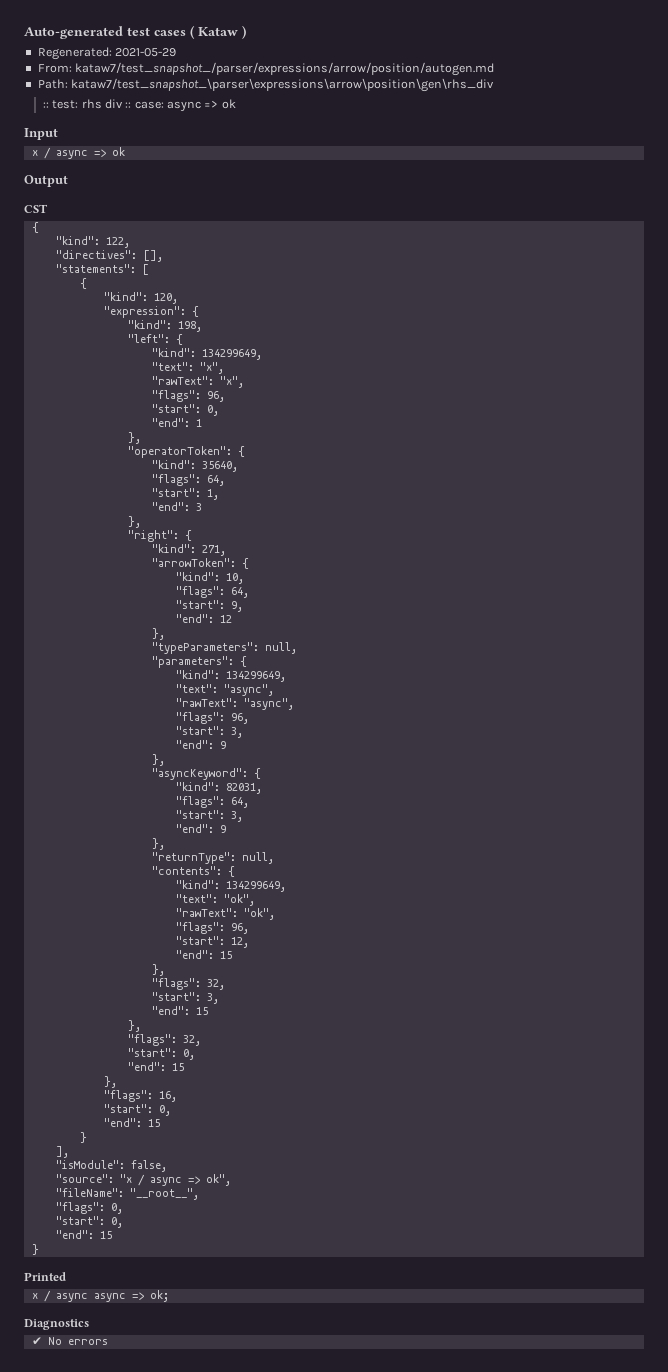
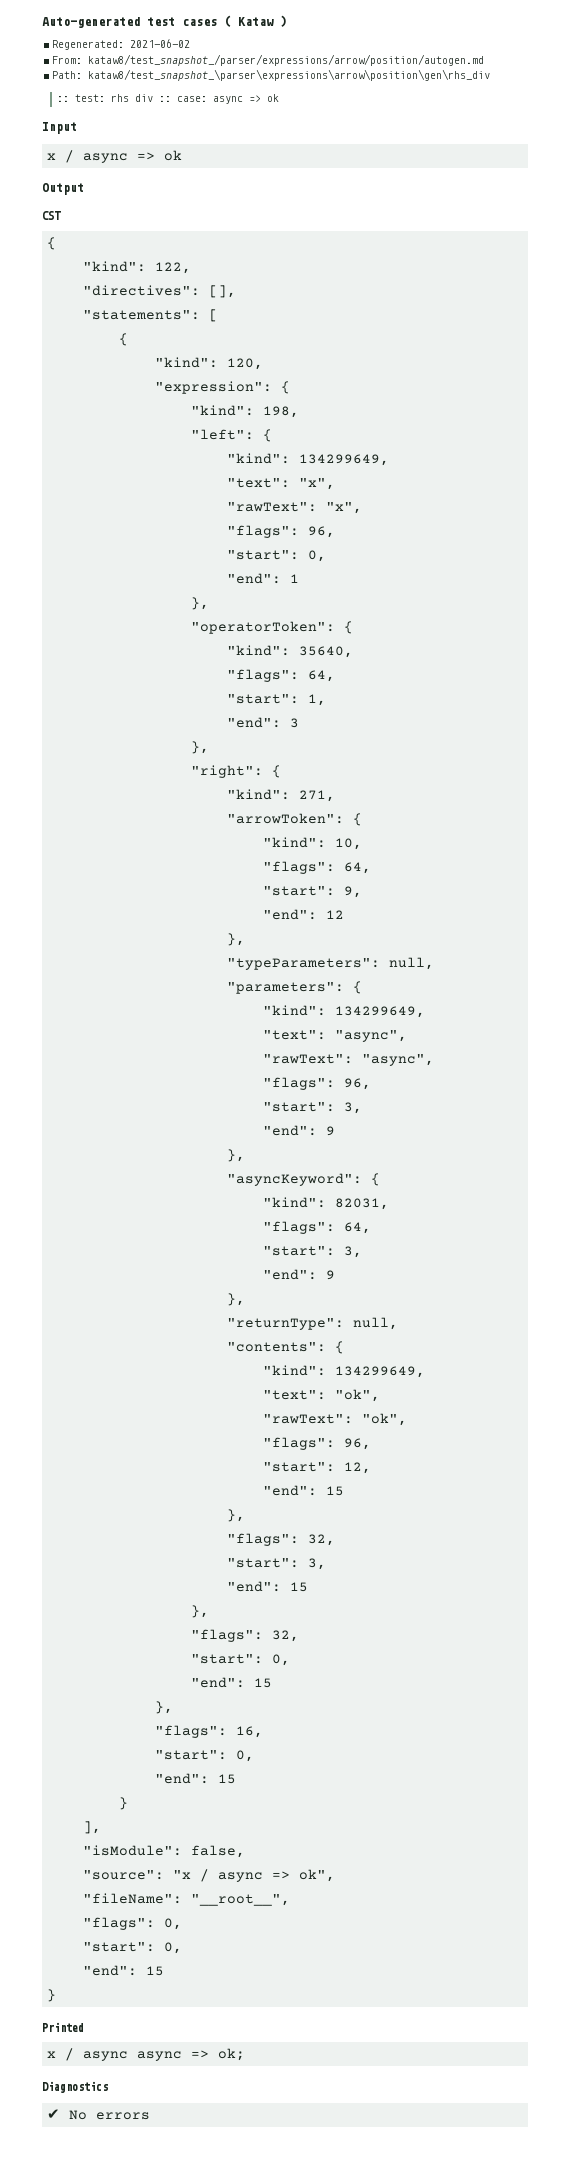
[115,48,177,57] 2021-05-29 -> [129,39,190,48] 2021-06-02
[75,62,495,76] kataw7/test_snapshot_/parser/expressions/arrow/position/autogen.md -> [87,54,484,66] kataw8/test_snapshot_/parser/expressions/arrow/position/autogen.md
[71,78,495,92] kataw7/test_snapshot_\parser\expressions\arrow\position\gen\rhs_div -> [87,69,490,81] kataw8/test_snapshot_\parser\expressions\arrow\position\gen\rhs_div

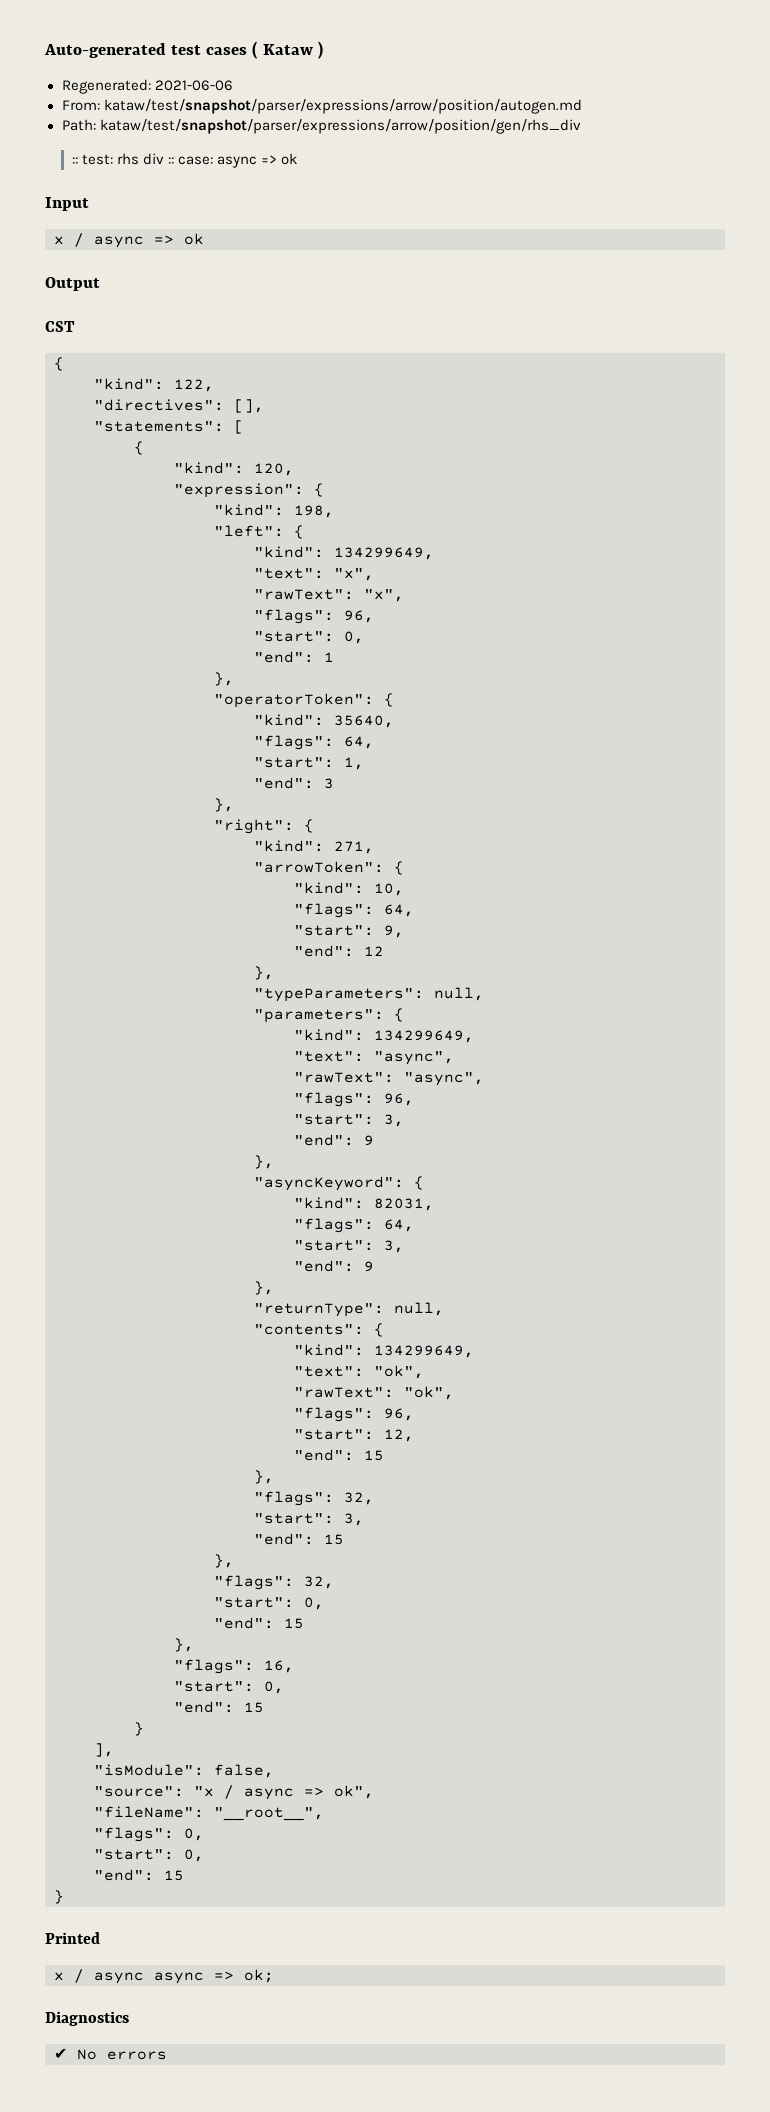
[129,39,190,48] 2021-06-02 -> [154,80,233,91] 2021-06-06
[87,54,484,66] kataw8/test_snapshot_/parser/expressions/arrow/position/autogen.md -> [103,99,582,114] kataw/test/snapshot/parser/expressions/arrow/position/autogen.md
[87,69,490,81] kataw8/test_snapshot_\parser\expressions\arrow\position\gen\rhs_div -> [99,119,581,134] kataw/test/snapshot/parser/expressions/arrow/position/gen/rhs_div

